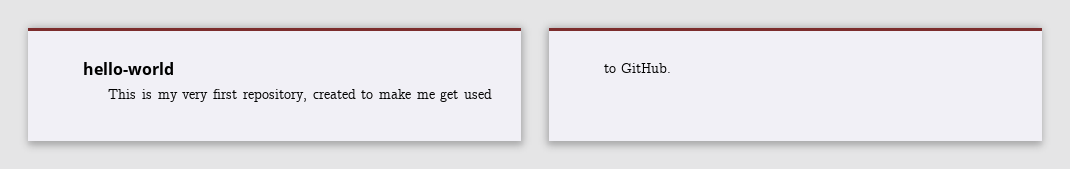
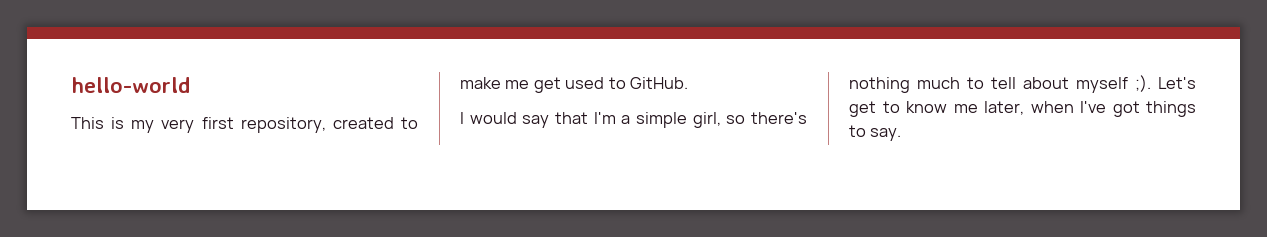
(671, 68) none -> [460,112,807,128] [849,75,1196,93] [849,101,1196,117] [849,125,902,141] // I would say that I'm a simple girl, so there's nothing much to tell about myself ;). Let's get to know me later, when I've got things to say.

